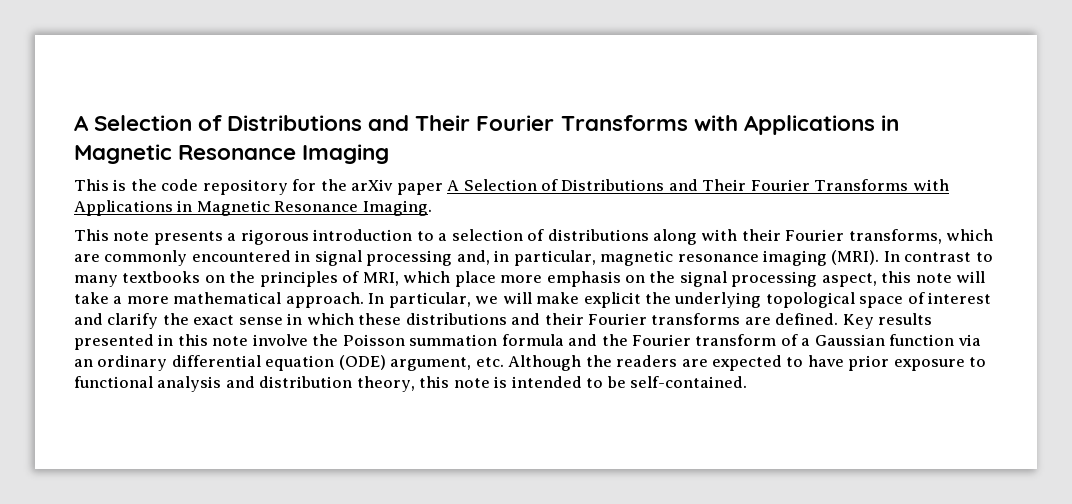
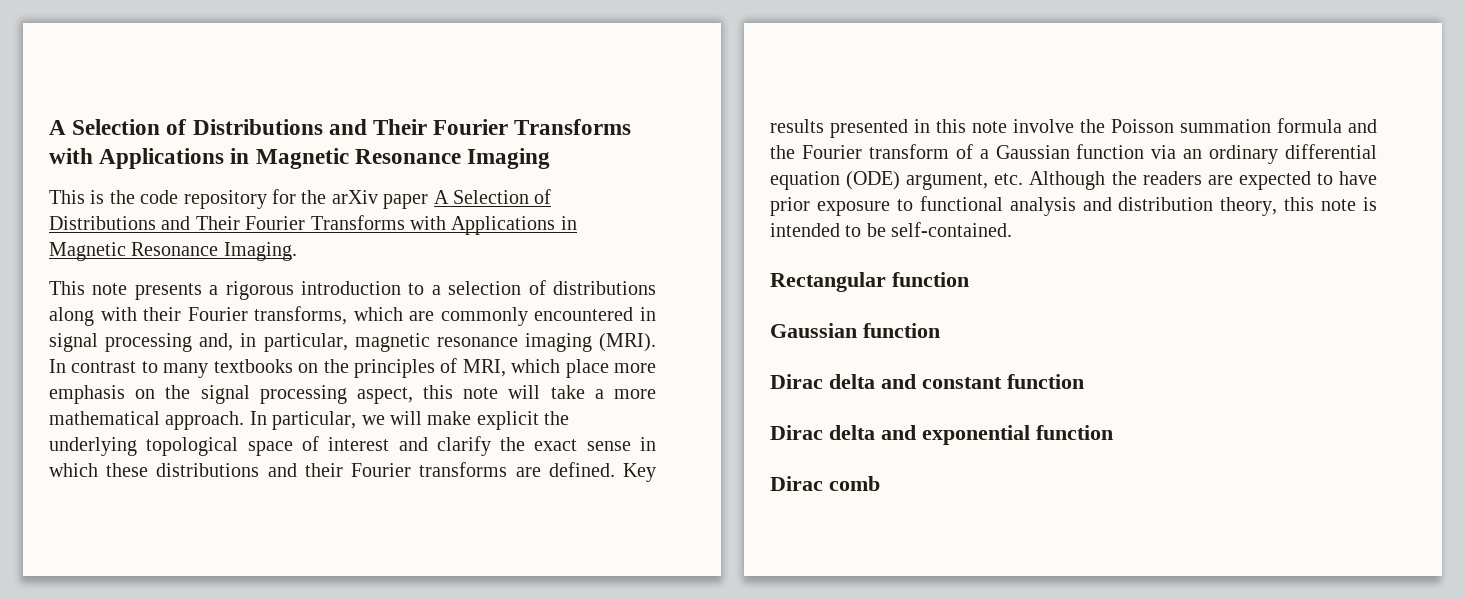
(748, 382) none -> [770,272,969,292] [770,323,940,338] [770,374,1084,389] [770,425,1113,445] [770,476,880,491] // Rectangular function // Gaussian function // Dirac delta and constant function // Dirac delta and exponential function // Dirac comb

